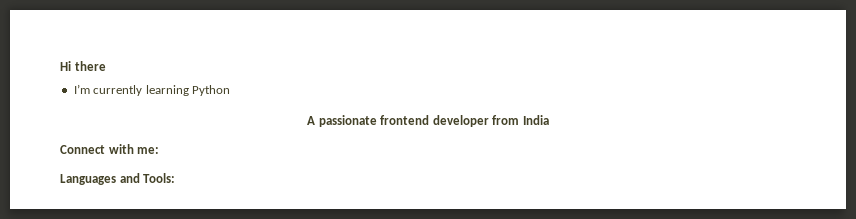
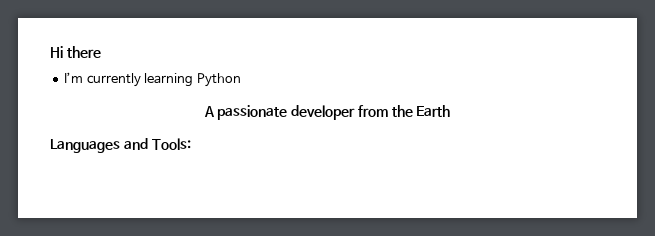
[380,115,430,125] frontend -> (288, 112) none
[522,115,549,125] [60,144,160,154] India // Connect with me: -> [391,105,451,117] the Earth

